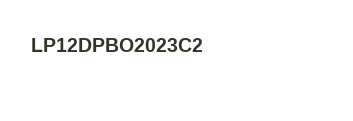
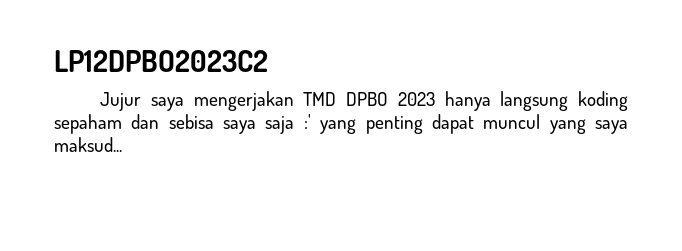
(203, 45) none -> [100,91,628,111] [54,114,629,134] [54,137,122,152] // Jujur saya mengerjakan TMD DPBO 2023 hanya langsung koding sepaham dan sebisa saya saja :' yang penting dapat muncul yang saya maksud...

